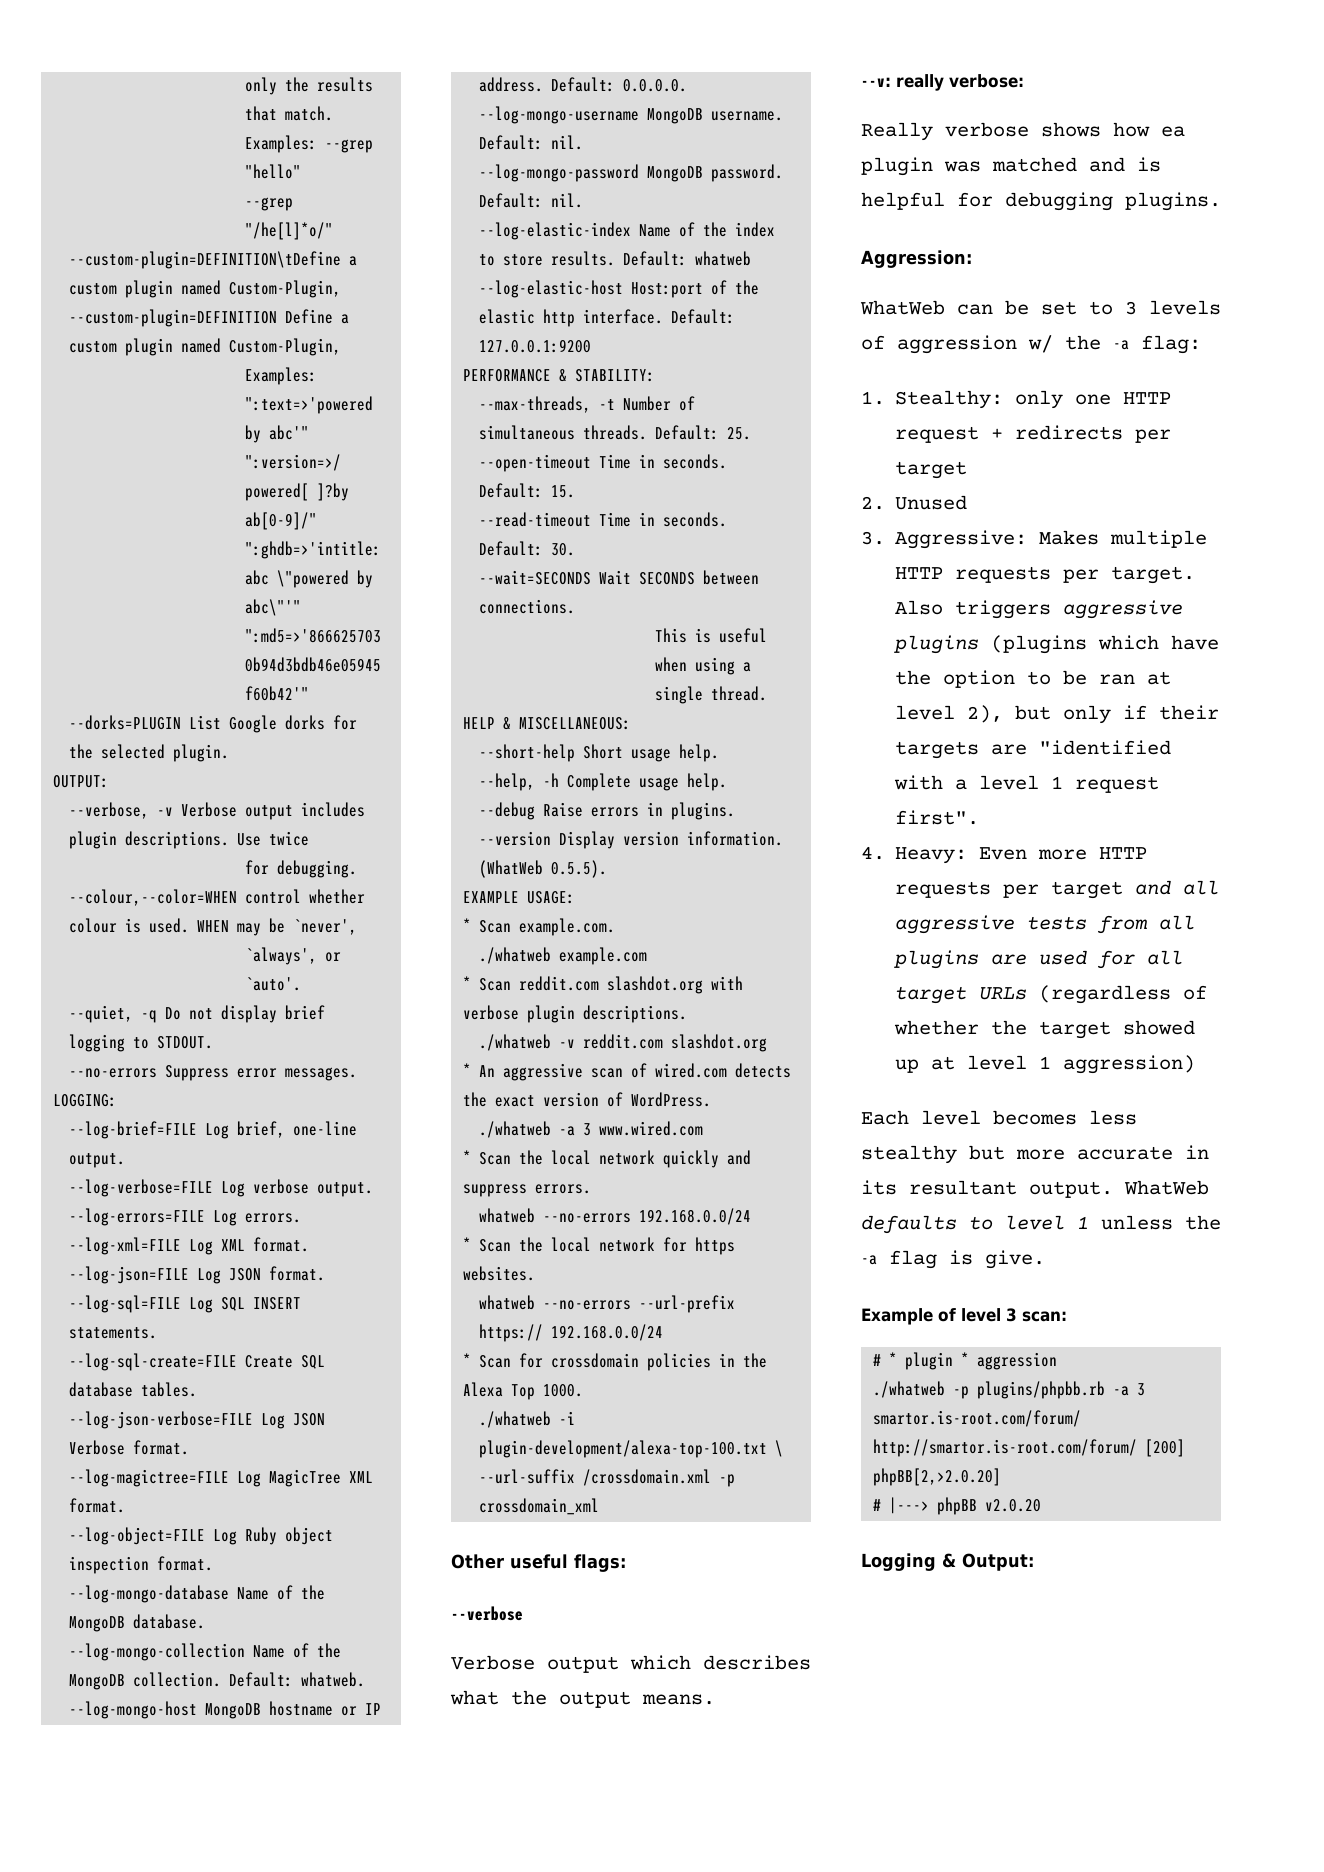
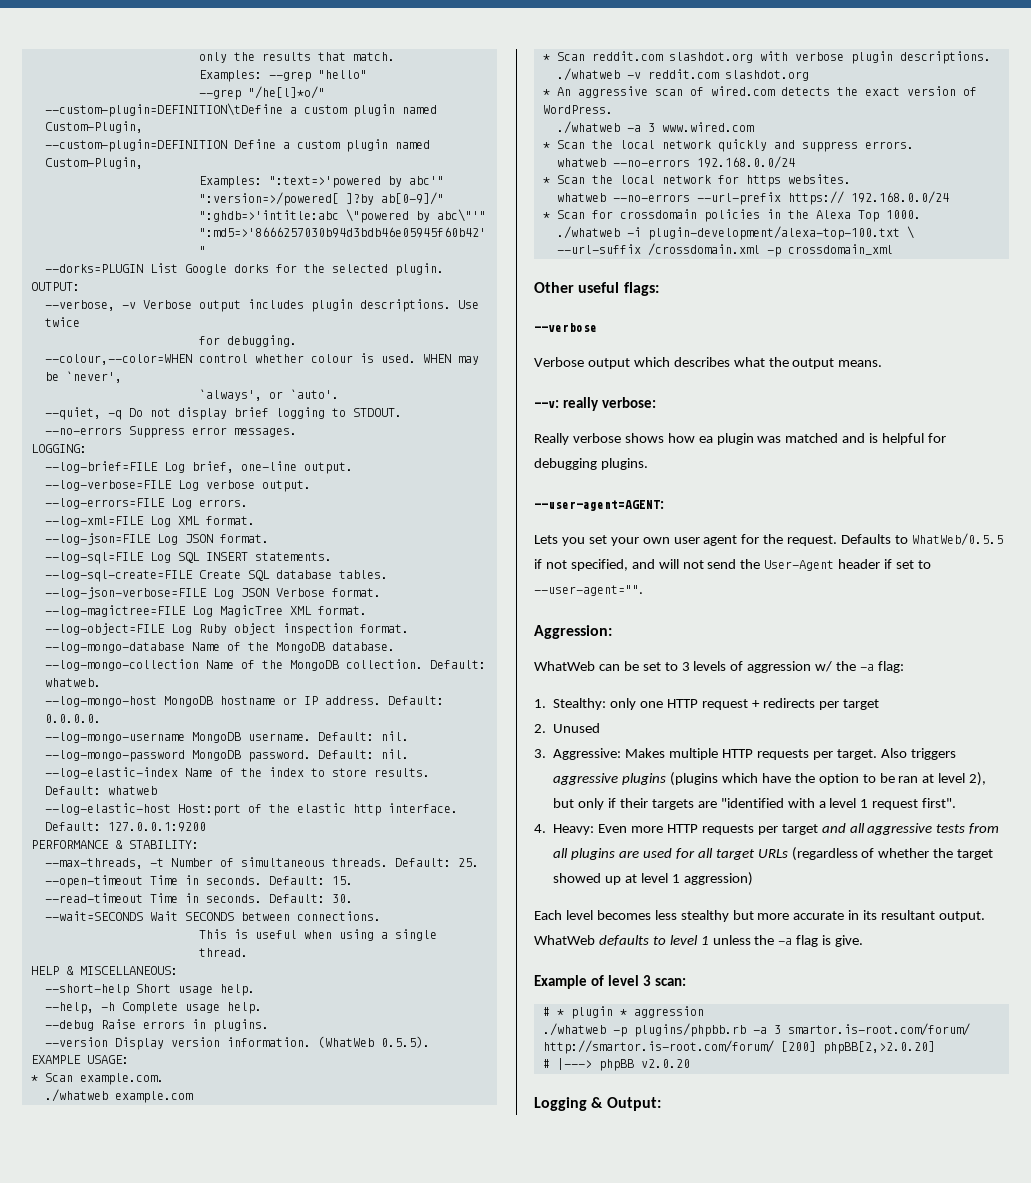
(1221, 201) none -> [534,500,664,511] [534,533,1003,546] [534,559,931,571] [534,585,643,596] // --user-agent=AGENT: // Lets you set your own user agent for the request. Defaults to WhatWeb/0.5.5 if not specified, and will not send the User-Agent header if set to --user-agent="".

